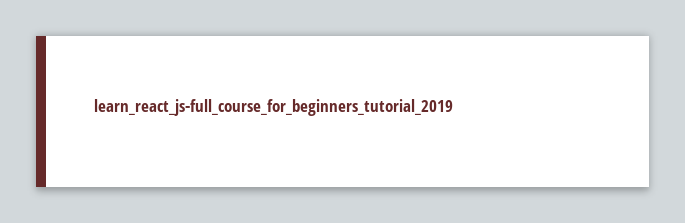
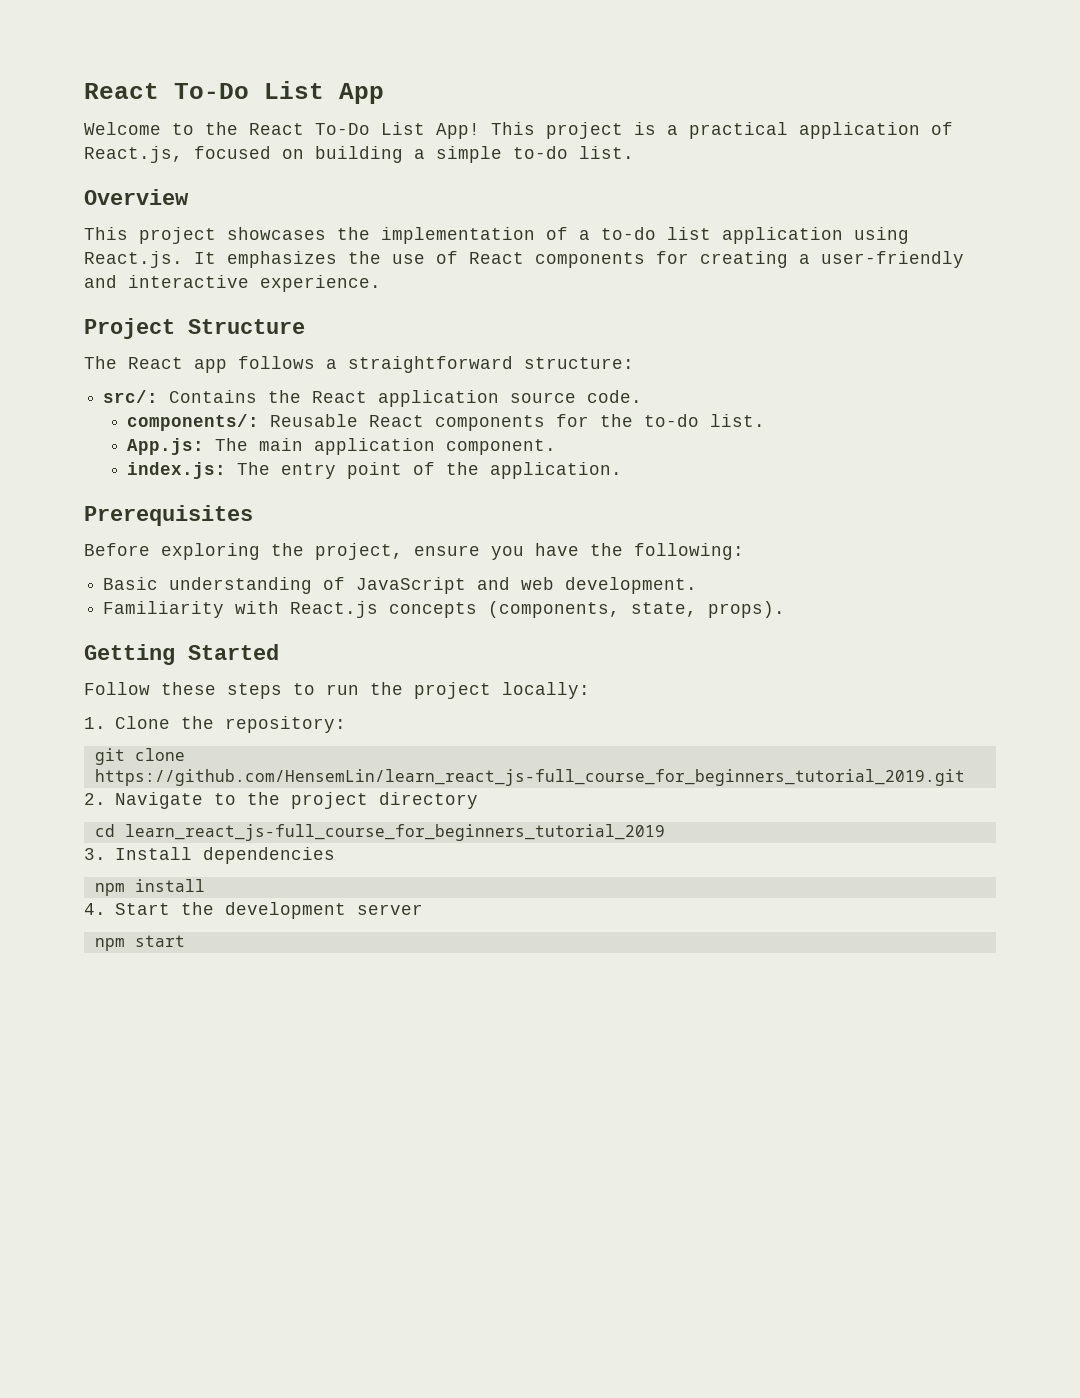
[94,99,453,116] learn_react_js-full_course_for_beginners_tutorial_2019 -> [84,81,384,104] [84,122,953,139] [84,146,634,163] [84,189,189,205] [84,227,909,244] [84,251,964,268] [84,275,381,292] [84,318,305,339] [84,356,634,373] [103,390,643,407] [127,414,766,431] [127,438,557,455] [127,462,623,479] [84,505,253,526] [84,543,744,560] [103,577,698,594] [103,601,786,618] [84,644,279,665] [84,682,590,699] [84,716,346,733] [94,748,185,765] [94,769,965,786] [84,792,478,809] [94,824,665,841] [84,847,335,864] [94,879,205,896] [84,902,423,919] [94,935,185,951] React To-Do List App // Welcome to the React To-Do List App! This project is a practical application of React.js, focused on building a simple to-do list. // Overview // This project showcases the implementation of a to-do list application using React.js. It emphasizes the use of React components for creating a user-friendly and interactive experience. // Project Structure // The React app follows a straightforward structure: // src/: Contains the React application source code. // components/: Reusable React components for the to-do list. // App.js: The main application component. // index.js: The entry point of the application. // Prerequisites // Before exploring the project, ensure you have the following: // Basic understanding of JavaScript and web development. // Familiarity with React.js concepts (components, state, props). // Getting Started // Follow these steps to run the project locally: // 1. Clone the repository: // git clone https://github.com/HensemLin/learn_react_js-full_course_for_beginners_tutorial_2019.git // 2. Navigate to the project directory // cd learn_react_js-full_course_for_beginners_tutorial_2019 // 3. Install dependencies // npm install // 4. Start the development server // npm start

